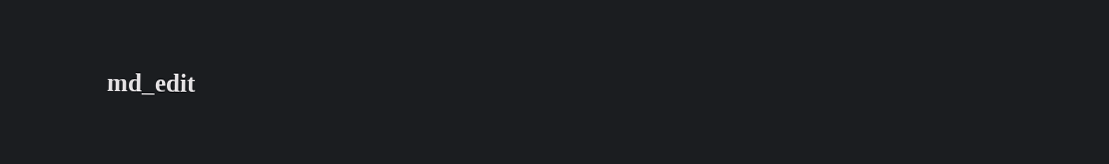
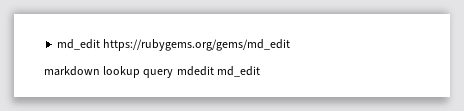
[106,72,197,96] md_edit -> [57,39,291,51] [44,66,260,78] md_edit https://rubygems.org/gems/md_edit // markdown lookup query mdedit md_edit

